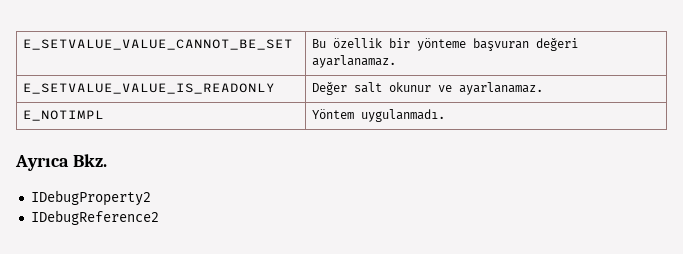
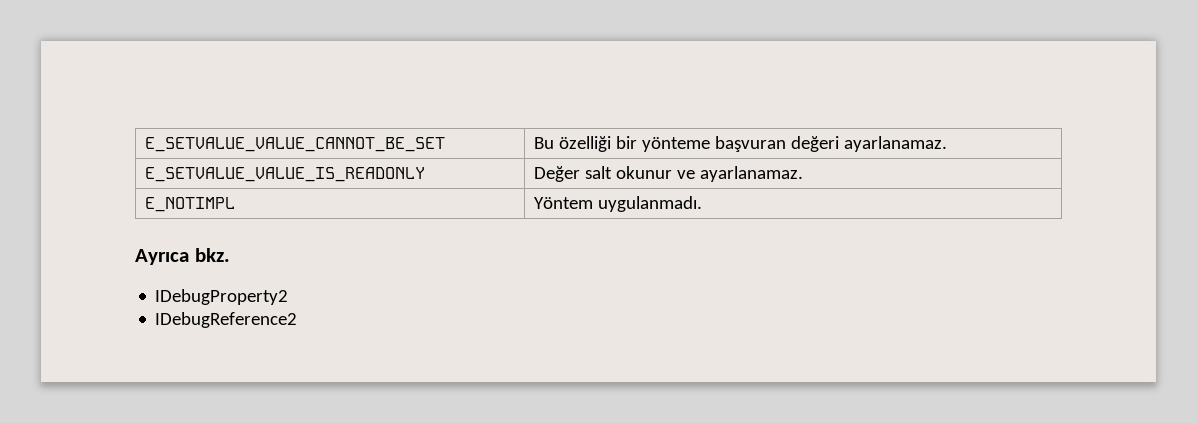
[332,38,382,48] özellik -> [558,136,611,152] özelliği
[72,154,107,167] Bkz. -> [194,248,230,262] bkz.

